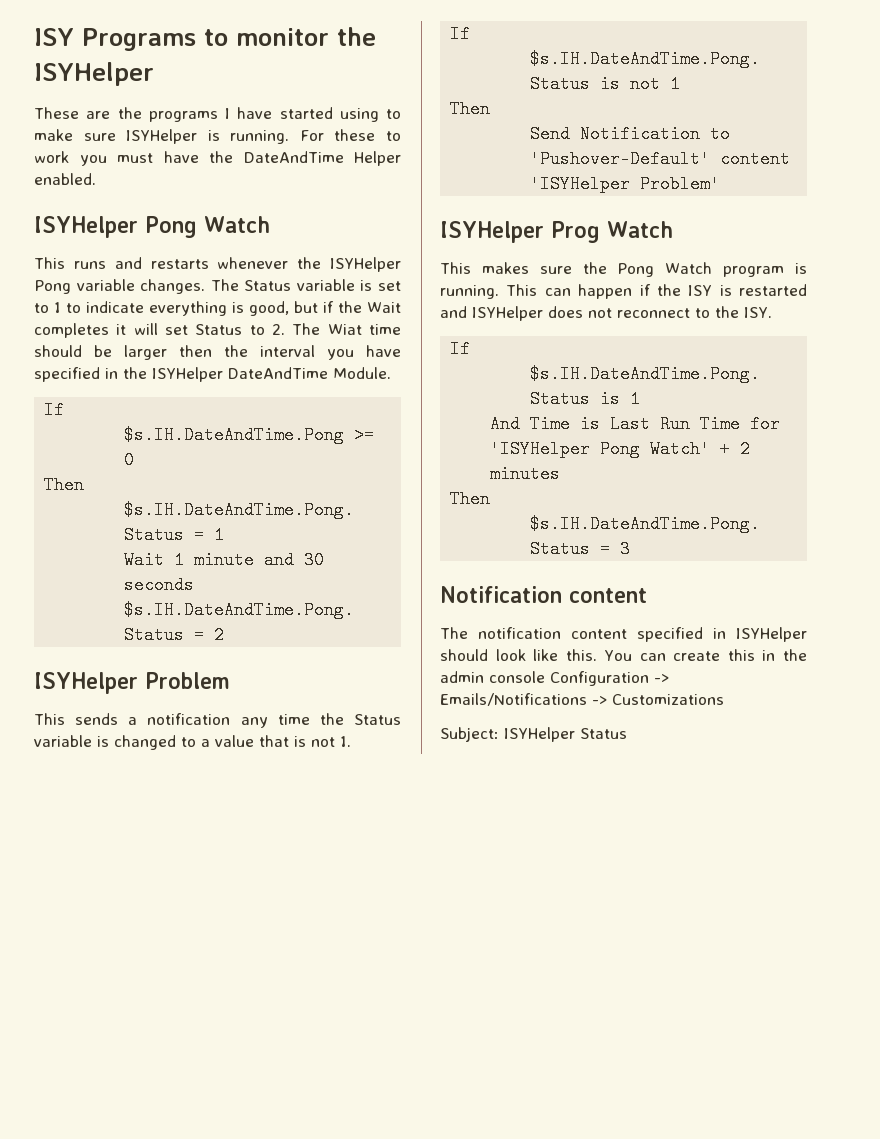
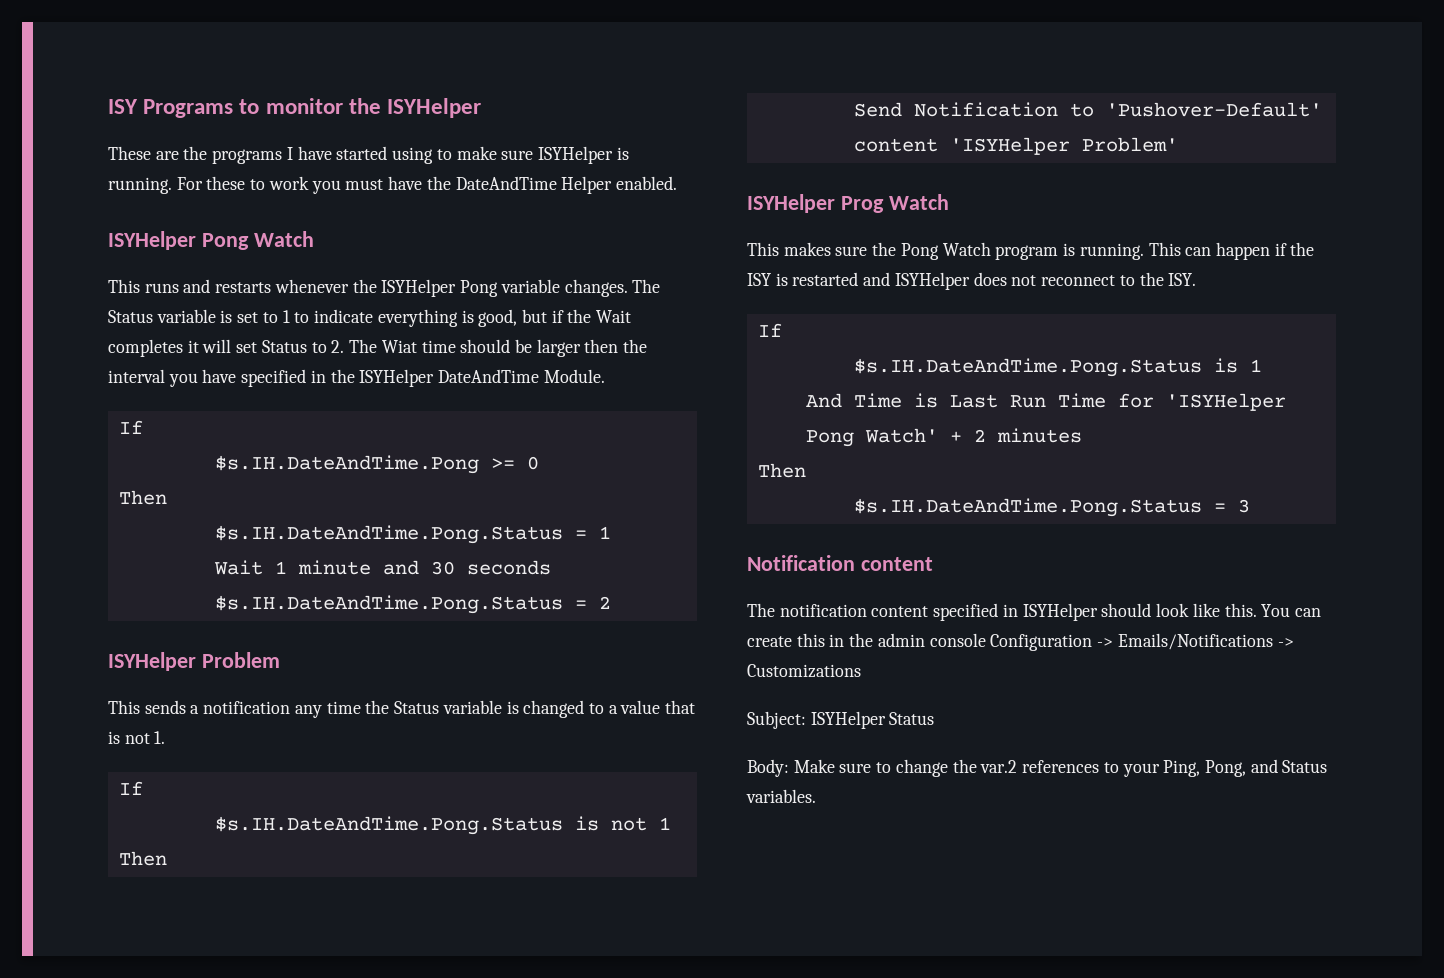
(627, 733) none -> [747,759,1328,777] [746,789,816,803] // Body: Make sure to change the var.2 references to your Ping, Pong, and Status variables.

